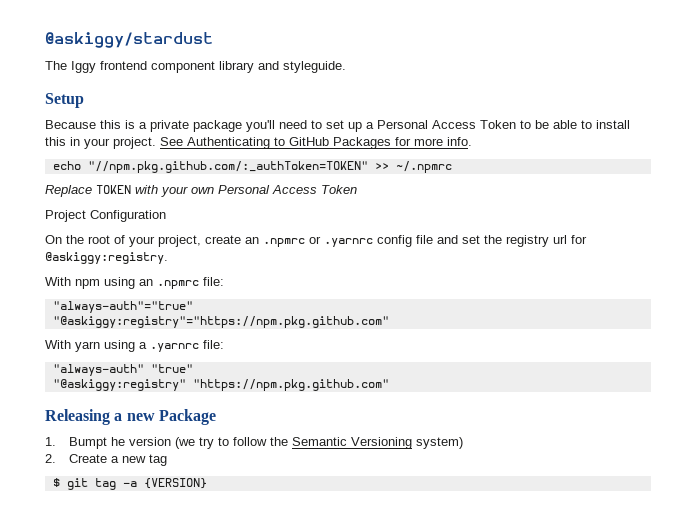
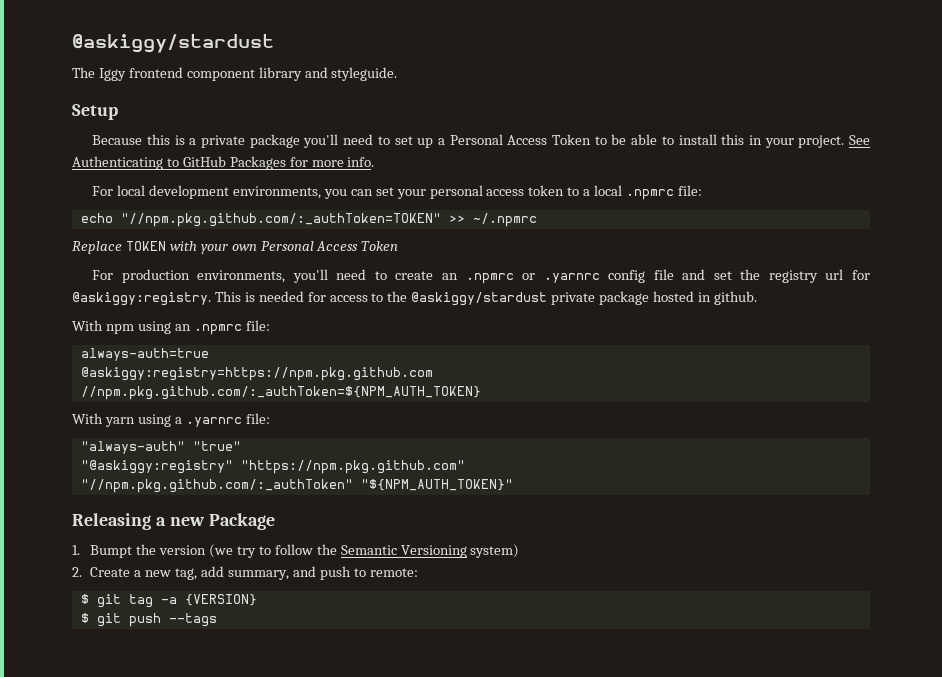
(472, 141) none -> [92,185,702,200] // For local development environments, you can set your personal access token to a local .npmrc file:
[45,210,166,222] [45,235,201,247] Project Configuration // On the root of your project, -> [92,269,387,283] For production environments, you'll need to
(168, 258) none -> [214,291,757,306] This is needed for access to the @askiggy/stardust private package hosted in github.
[52,301,193,313] [52,316,389,328] "always-auth"="true" // "@askiggy:registry"="https://npm.pkg.github.com" -> [80,348,209,361] [80,367,433,381] [80,386,481,400] always-auth=true // @askiggy:registry=https://npm.pkg.github.com // //npm.pkg.github.com/:_authToken=${NPM_AUTH_TOKEN}
(389, 385) none -> [80,479,513,493] // "//npm.pkg.github.com/:_authToken" "${NPM_AUTH_TOKEN}"
[110,437,125,446] he -> [136,544,157,555] the
[148,454,167,466] tag -> [175,566,418,580] tag, add summary, and push to remote:
(207, 483) none -> [80,613,217,627] // $ git push --tags

